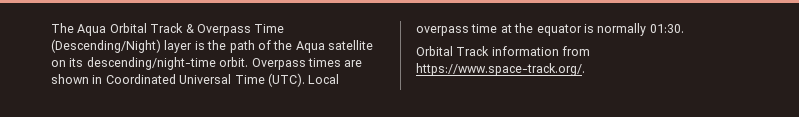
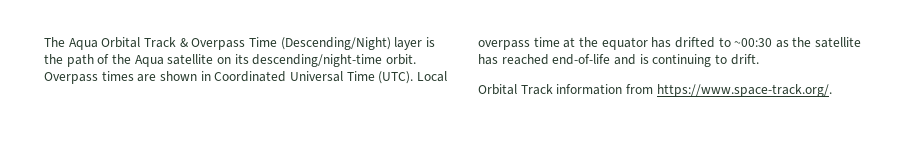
[583,23,684,36] is normally 01:30. -> [651,37,862,48] [478,54,759,67] has drifted to ~00:30 as the satellite has reached end-of-life and is continuing to drift.

